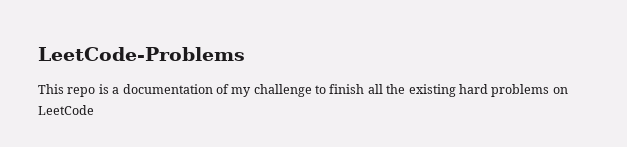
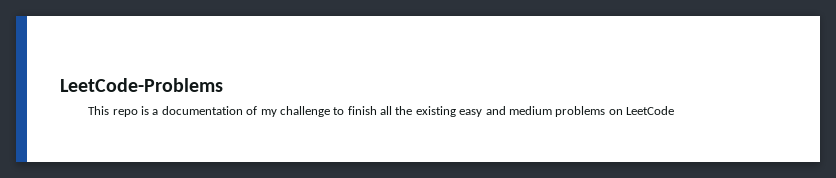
[458,84,488,94] hard -> [459,106,552,117] easy and medium

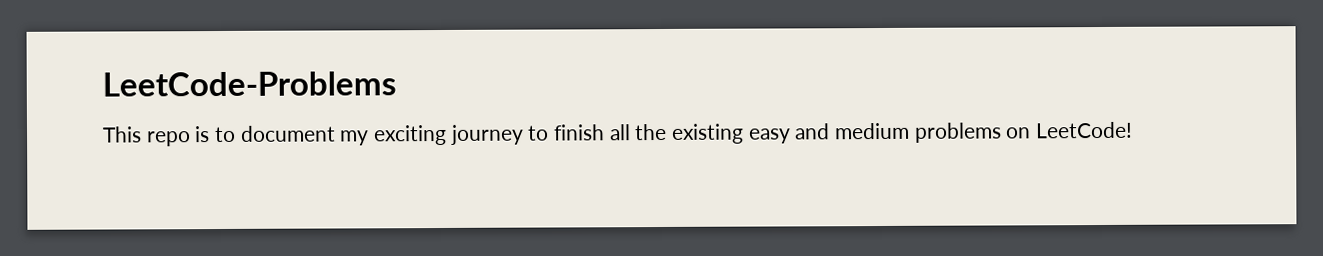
[152,106,330,117] a documentation of my challenge -> [214,124,524,146] to document my exciting journey
[626,106,675,115] LeetCode -> [1035,121,1134,139] LeetCode!

